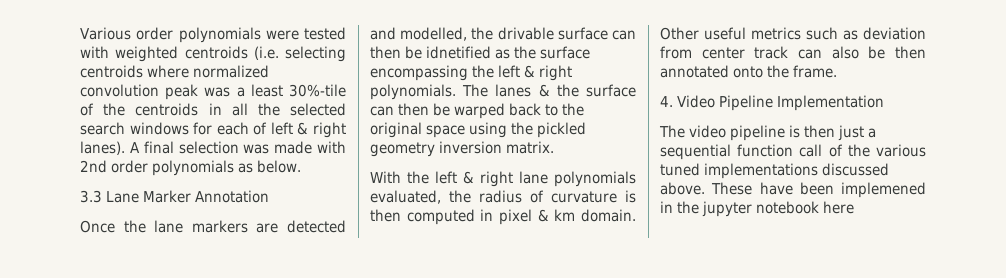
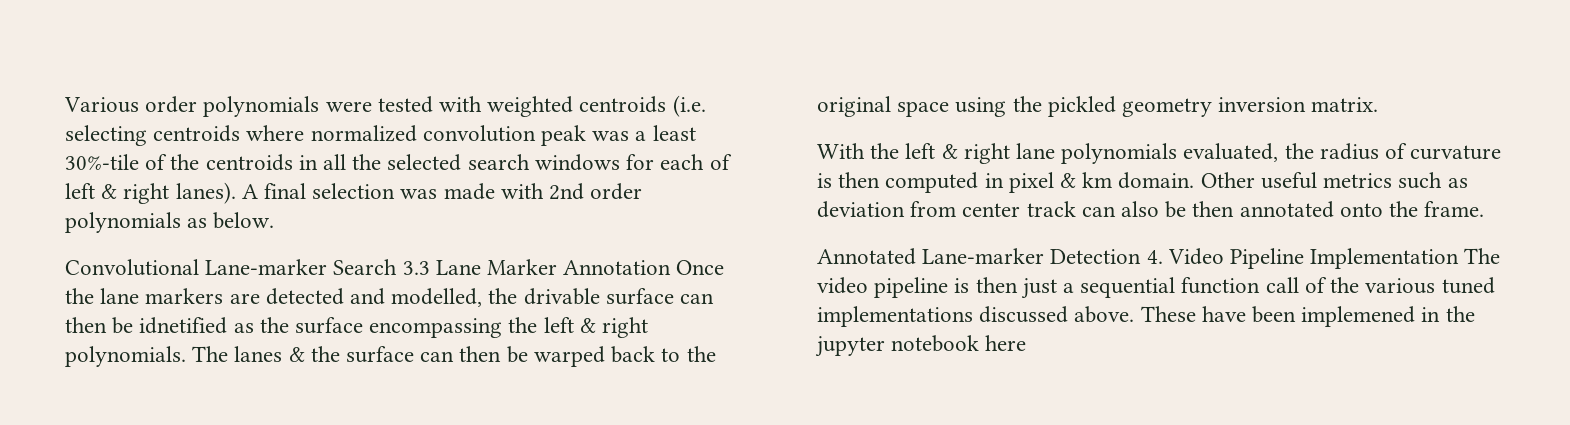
(302, 166) none -> [65,259,398,276] Convolutional Lane-marker Search
(270, 196) // -> (672, 267) none
(838, 71) none -> [817,248,1142,265] Annotated Lane-marker Detection
(885, 103) // -> (1460, 258) none

